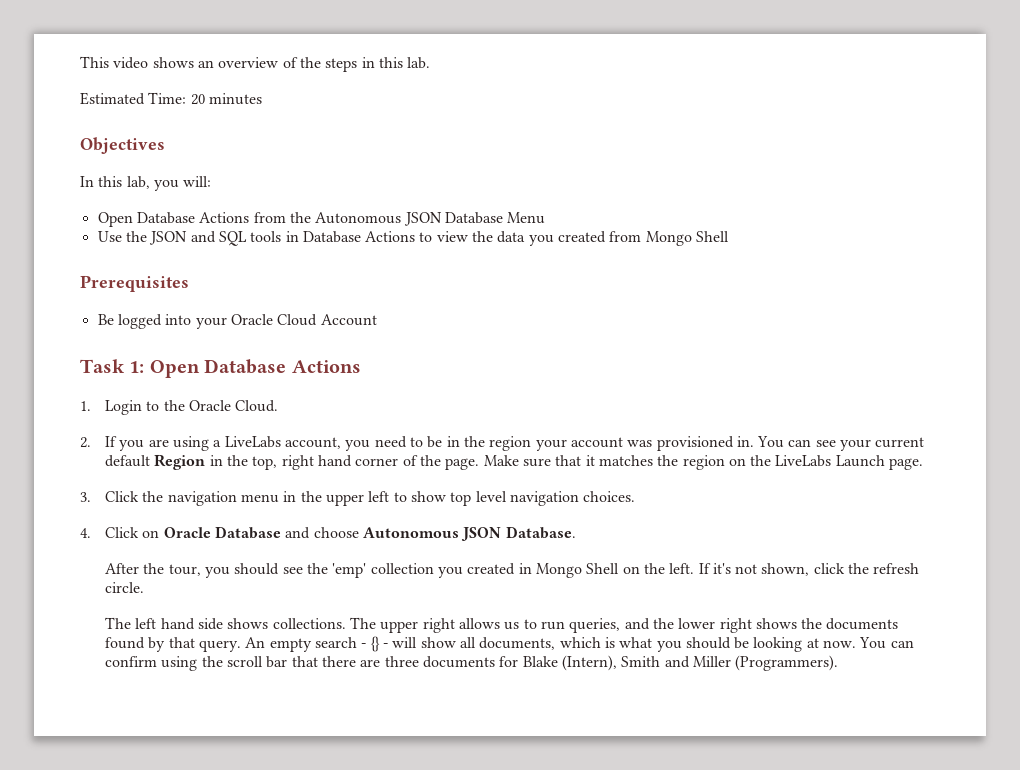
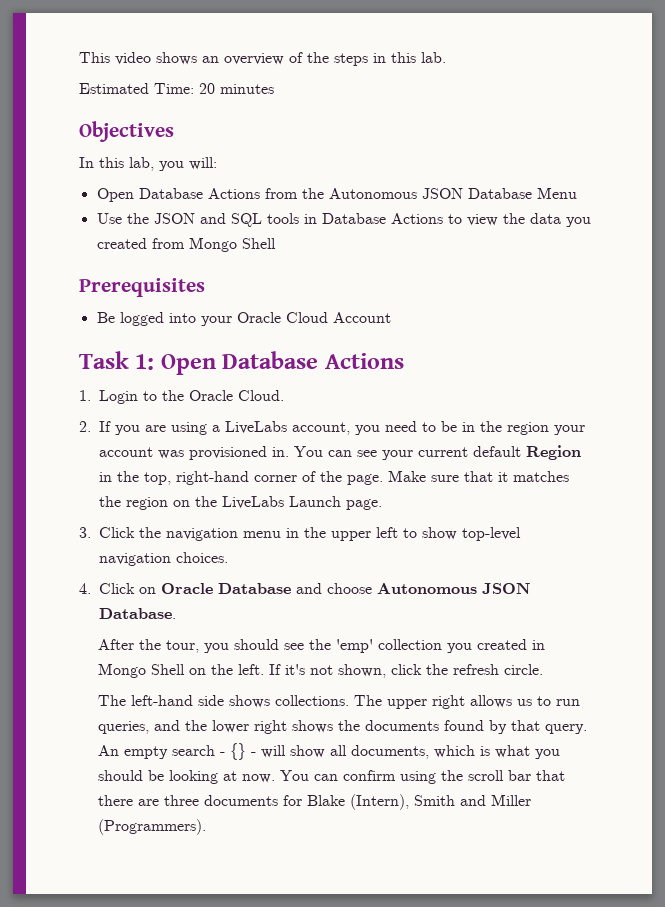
[281,455,352,470] right hand -> [176,471,249,485] right-hand
[450,491,507,506] top level -> [462,527,521,541] top-level
[135,618,195,630] left hand -> [131,695,194,706] left-hand

